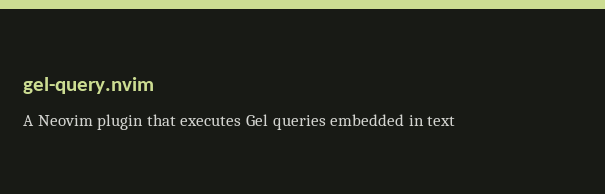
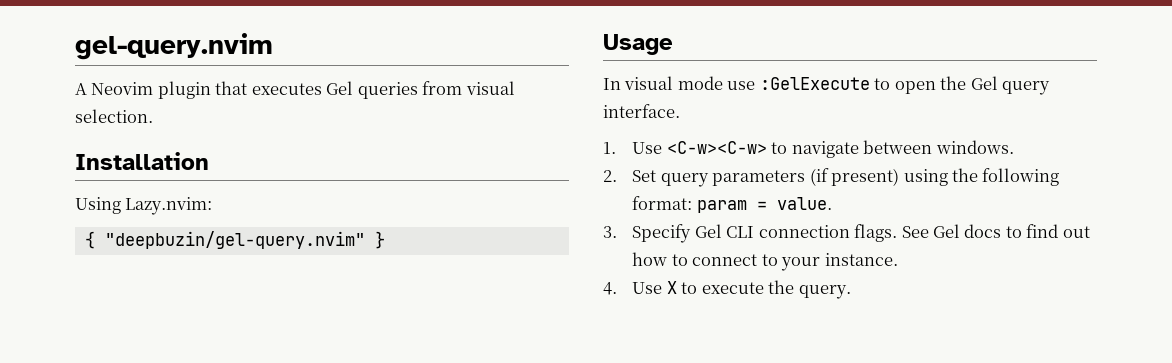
[330,114,456,126] embedded in text -> [422,81,515,95] [75,109,153,123] [75,152,209,170] [75,197,213,215] [84,231,385,249] [603,34,673,55] [603,76,1051,95] [603,104,680,118] [603,140,1014,158] [603,168,1060,187] [632,196,832,213] [603,224,1090,243] [632,252,898,271] [603,280,851,299] from visual selection. // Installation // Using Lazy.nvim: // { "deepbuzin/gel-query.nvim" } // Usage // In visual mode use :GelExecute to open the Gel query interface. // 1. Use <C-w><C-w> to navigate between windows. // 2. Set query parameters (if present) using the following format: param = value. // 3. Specify Gel CLI connection flags. See Gel docs to find out how to connect to your instance. // 4. Use X to execute the query.

